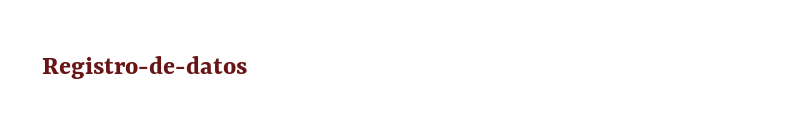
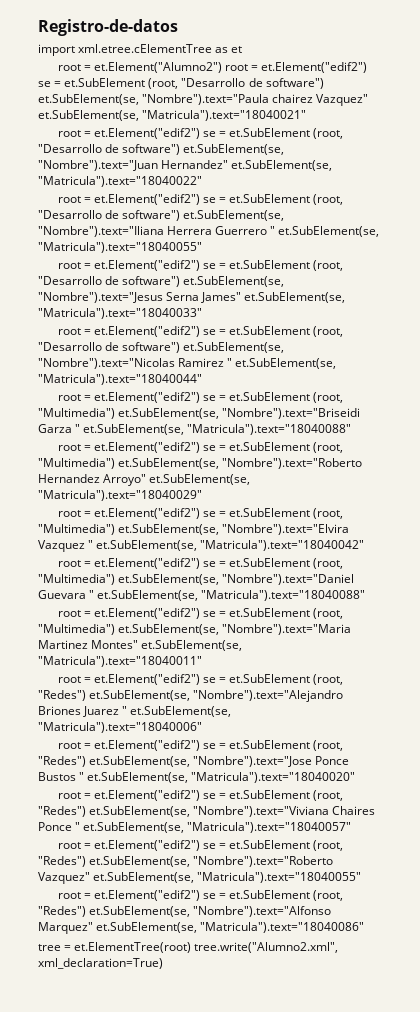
(247, 67) none -> [38,44,243,56] [57,62,368,73] [38,78,324,89] [38,94,369,106] [38,110,307,121] [57,128,344,139] [38,144,285,155] [38,160,333,171] [38,176,202,187] [57,194,344,205] [38,210,285,221] [38,226,380,237] [38,242,202,253] [57,260,344,271] [38,276,285,287] [38,292,346,303] [38,308,202,319] [57,326,344,337] [38,342,285,353] [38,358,337,369] [38,374,202,385] [57,392,344,403] [38,408,361,419] [38,424,352,435] [57,442,344,453] [38,458,363,469] [38,474,251,486] [38,490,202,501] [57,508,344,519] [38,524,350,535] [38,540,365,552] [57,558,344,569] [38,574,355,585] [38,590,366,601] [57,608,344,619] [38,624,352,635] [38,640,243,651] [38,656,202,667] [57,674,344,685] [38,690,344,702] [38,706,232,717] [38,722,202,733] [57,740,344,751] [38,756,350,767] [38,772,356,783] [57,790,344,801] [38,806,376,817] [38,822,352,833] [57,840,344,851] [38,856,334,867] [38,872,362,884] [57,890,344,901] [38,906,332,917] [38,922,365,934] [38,942,339,953] [38,958,163,969] // import xml.etree.cElementTree as et // root = et.Element("Alumno2") root = et.Element("edif2") se = et.SubElement (root, "Desarrollo de software") et.SubElement(se, "Nombre").text="Paula chairez Vazquez" et.SubElement(se, "Matricula").text="18040021" // root = et.Element("edif2") se = et.SubElement (root, "Desarrollo de software") et.SubElement(se, "Nombre").text="Juan Hernandez" et.SubElement(se, "Matricula").text="18040022" // root = et.Element("edif2") se = et.SubElement (root, "Desarrollo de software") et.SubElement(se, "Nombre").text="Iliana Herrera Guerrero " et.SubElement(se, "Matricula").text="18040055" // root = et.Element("edif2") se = et.SubElement (root, "Desarrollo de software") et.SubElement(se, "Nombre").text="Jesus Serna James" et.SubElement(se, "Matricula").text="18040033" // root = et.Element("edif2") se = et.SubElement (root, "Desarrollo de software") et.SubElement(se, "Nombre").text="Nicolas Ramirez " et.SubElement(se, "Matricula").text="18040044" // root = et.Element("edif2") se = et.SubElement (root, "Multimedia") et.SubElement(se, "Nombre").text="Briseidi Garza " et.SubElement(se, "Matricula").text="18040088" // root = et.Element("edif2") se = et.SubElement (root, "Multimedia") et.SubElement(se, "Nombre").text="Roberto Hernandez Arroyo" et.SubElement(se, "Matricula").text="18040029" // root = et.Element("edif2") se = et.SubElement (root, "Multimedia") et.SubElement(se, "Nombre").text="Elvira Vazquez " et.SubElement(se, "Matricula").text="18040042" // root = et.Element("edif2") se = et.SubElement (root, "Multimedia") et.SubElement(se, "Nombre").text="Daniel Guevara " et.SubElement(se, "Matricula").text="18040088" // root = et.Element("edif2") se = et.SubElement (root, "Multimedia") et.SubElement(se, "Nombre").text="Maria Martinez Montes" et.SubElement(se, "Matricula").text="18040011" // root = et.Element("edif2") se = et.SubElement (root, "Redes") et.SubElement(se, "Nombre").text="Alejandro Briones Juarez " et.SubElement(se, "Matricula").text="18040006" // root = et.Element("edif2") se = et.SubElement (root, "Redes") et.SubElement(se, "Nombre").text="Jose Ponce Bustos " et.SubElement(se, "Matricula").text="18040020" // root = et.Element("edif2") se = et.SubElement (root, "Redes") et.SubElement(se, "Nombre").text="Viviana Chaires Ponce " et.SubElement(se, "Matricula").text="18040057" // root = et.Element("edif2") se = et.SubElement (root, "Redes") et.SubElement(se, "Nombre").text="Roberto Vazquez" et.SubElement(se, "Matricula").text="18040055" // root = et.Element("edif2") se = et.SubElement (root, "Redes") et.SubElement(se, "Nombre").text="Alfonso Marquez" et.SubElement(se, "Matricula").text="18040086" // tree = et.ElementTree(root) tree.write("Alumno2.xml", xml_declaration=True)

